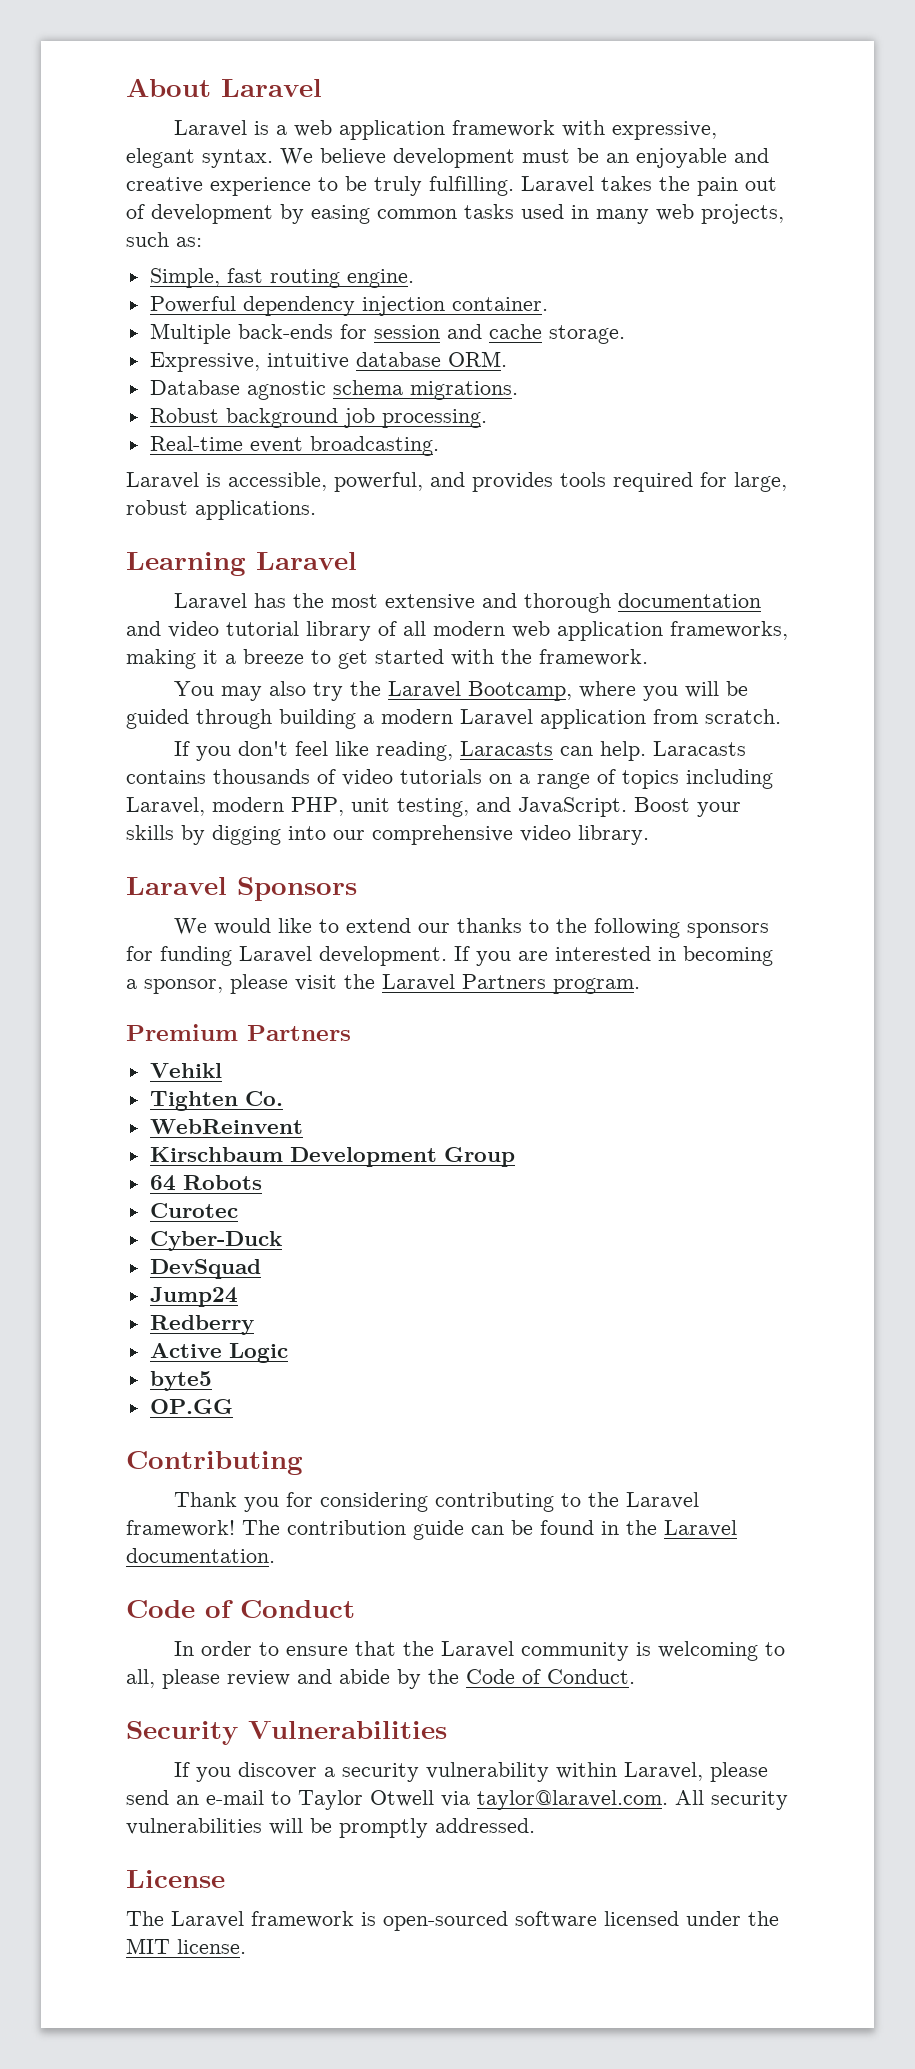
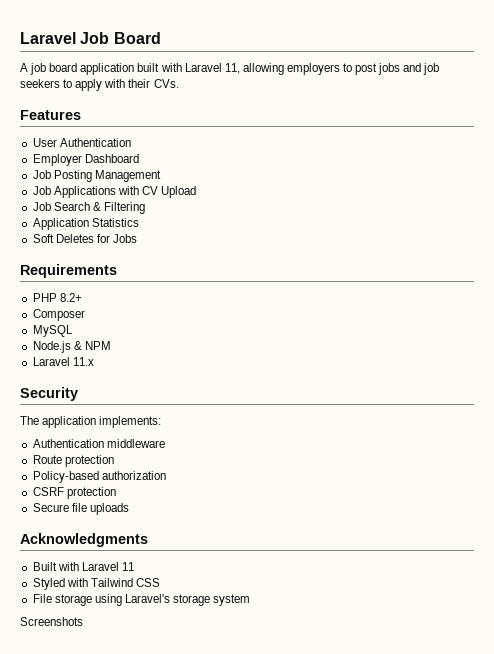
[126,78,322,97] [173,120,717,140] [126,148,769,168] [126,176,777,196] [126,204,784,224] [126,232,202,247] [149,268,414,288] [149,296,548,316] [149,323,625,344] [149,351,507,372] [149,380,518,400] [149,408,487,428] [149,436,439,456] [126,472,787,492] [126,500,316,520] [126,552,357,576] [173,593,761,613] [126,621,788,641] [126,649,648,669] [173,681,748,701] [126,709,781,729] [173,741,746,761] [126,769,773,789] [126,797,741,817] [126,825,649,845] [126,877,357,901] [173,918,769,938] [126,946,773,966] [126,974,640,994] [126,1024,351,1041] [149,1063,222,1078] [149,1091,283,1111] [149,1119,303,1134] [149,1147,515,1167] [149,1175,262,1191] [149,1203,238,1218] [149,1231,282,1251] [149,1259,261,1279] [149,1287,238,1307] [149,1315,254,1335] [149,1343,288,1363] [149,1371,212,1391] [149,1399,233,1414] [126,1451,303,1475] [173,1492,699,1512] [126,1520,737,1540] [126,1548,275,1563] [126,1600,355,1618] [173,1641,785,1661] [126,1669,635,1689] [126,1721,447,1745] [173,1762,768,1782] [126,1790,788,1810] [126,1818,535,1838] [126,1870,225,1888] [126,1911,779,1931] [126,1938,246,1954] About Laravel // Laravel is a web application framework with expressive, elegant syntax. We believe development must be an enjoyable and creative experience to be truly fulfilling. Laravel takes the pain out of development by easing common tasks used in many web projects, such as: // Simple, fast routing engine. // Powerful dependency injection container. // Multiple back-ends for session and cache storage. // Expressive, intuitive database ORM. // Database agnostic schema migrations. // Robust background job processing. // Real-time event broadcasting. // Laravel is accessible, powerful, and provides tools required for large, robust applications. // Learning Laravel // Laravel has the most extensive and thorough documentation and video tutorial library of all modern web application frameworks, making it a breeze to get started with the framework. // You may also try the Laravel Bootcamp, where you will be guided through building a modern Laravel application from scratch. // If you don't feel like reading, Laracasts can help. Laracasts contains thousands of video tutorials on a range of topics including Laravel, modern PHP, unit testing, and JavaScript. Boost your skills by digging into our comprehensive video library. // Laravel Sponsors // We would like to extend our thanks to the following sponsors for funding Laravel development. If you are interested in becoming a sponsor, please visit the Laravel Partners program. // Premium Partners // Vehikl // Tighten Co. // WebReinvent // Kirschbaum Development Group // 64 Robots // Curotec // Cyber-Duck // DevSquad // Jump24 // Redberry // Active Logic // byte5 // OP.GG // Contributing // Thank you for considering contributing to the Laravel framework! The contribution guide can be found in the Laravel documentation. // Code of Conduct // In order to ensure that the Laravel community is welcoming to all, please review and abide by the Code of Conduct. // Security Vulnerabilities // If you discover a security vulnerability within Laravel, please send an e-mail to Taylor Otwell via taylor@laravel.com. All security vulnerabilities will be promptly addressed. // License // The Laravel framework is open-sourced software licensed under the MIT license. -> [20,32,161,44] [20,63,440,75] [20,79,179,91] [20,110,81,120] [32,138,131,147] [32,154,139,166] [32,170,161,182] [32,186,197,198] [32,202,145,214] [32,218,139,230] [32,234,137,243] [20,264,117,278] [32,293,82,302] [32,309,85,321] [32,325,73,337] [32,341,111,353] [32,357,94,366] [20,387,78,401] [20,416,162,428] [32,439,165,448] [32,455,114,467] [32,471,166,483] [32,487,116,499] [32,503,129,515] [20,533,148,547] [32,562,134,571] [32,578,160,590] [32,594,251,606] [20,617,83,626] Laravel Job Board // A job board application built with Laravel 11, allowing employers to post jobs and job seekers to apply with their CVs. // Features // User Authentication // Employer Dashboard // Job Posting Management // Job Applications with CV Upload // Job Search & Filtering // Application Statistics // Soft Deletes for Jobs // Requirements // PHP 8.2+ // Composer // MySQL // Node.js & NPM // Laravel 11.x // Security // The application implements: // Authentication middleware // Route protection // Policy-based authorization // CSRF protection // Secure file uploads // Acknowledgments // Built with Laravel 11 // Styled with Tailwind CSS // File storage using Laravel's storage system // Screenshots

